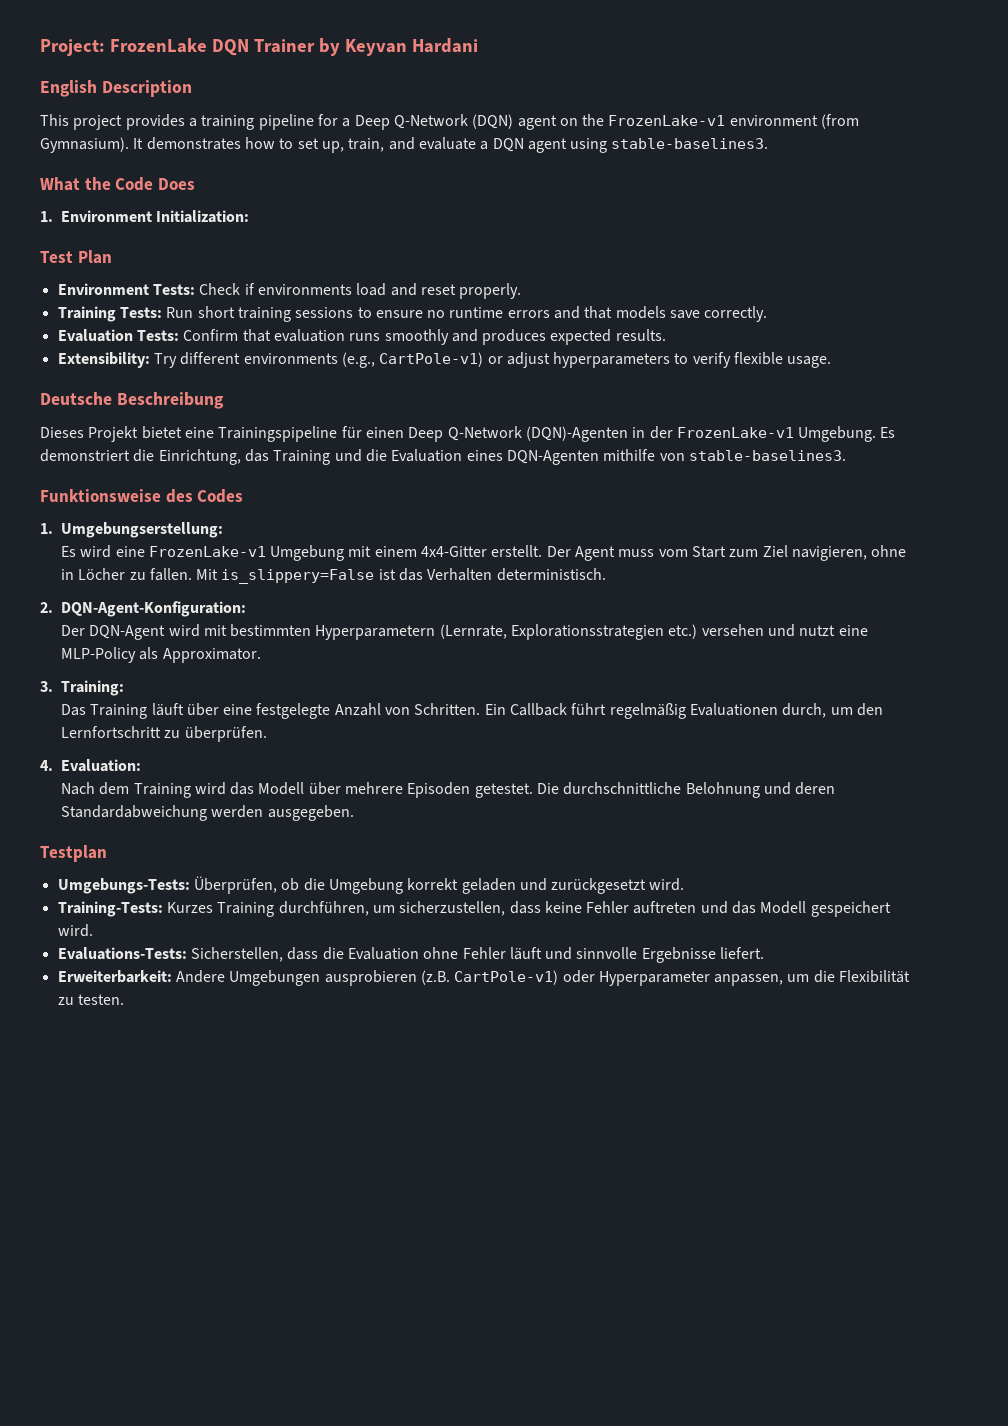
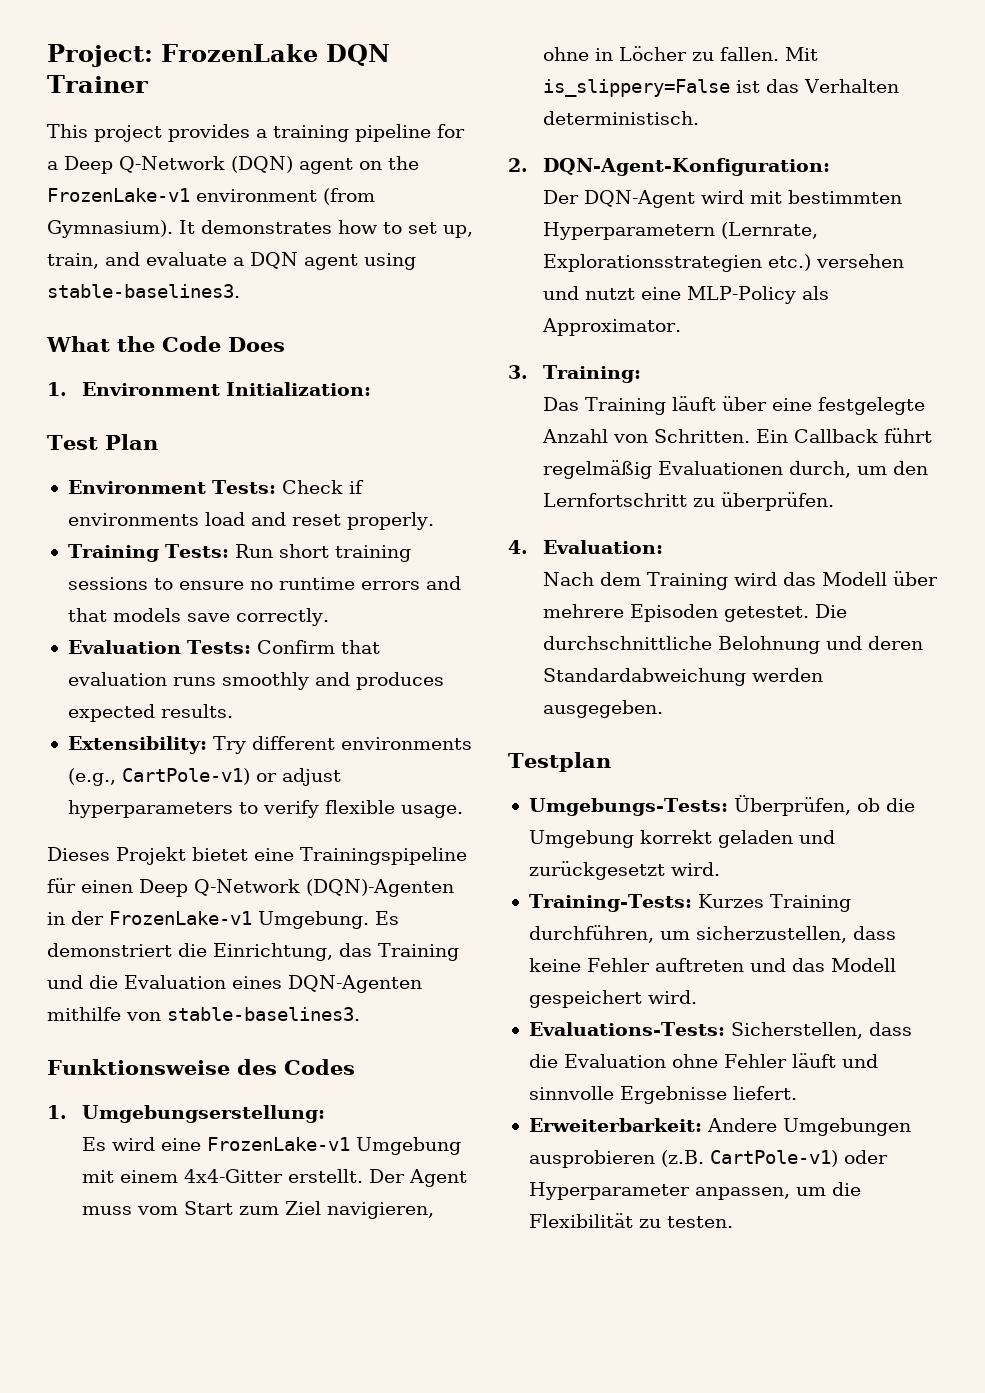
[318,38,478,56] [40,80,192,97] by Keyvan Hardani // English Description -> (148, 84) none
[40,392,224,409] // Deutsche Beschreibung -> (463, 811) none

